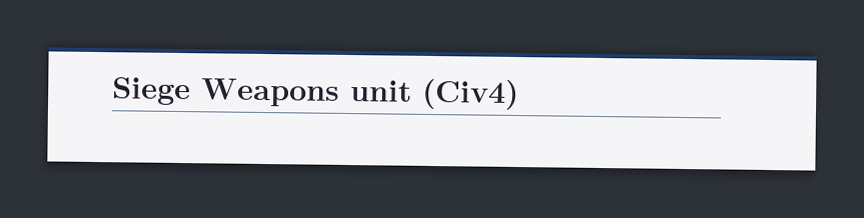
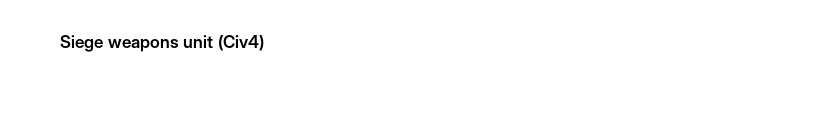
[201,78,340,107] Weapons -> [107,39,179,52] weapons

